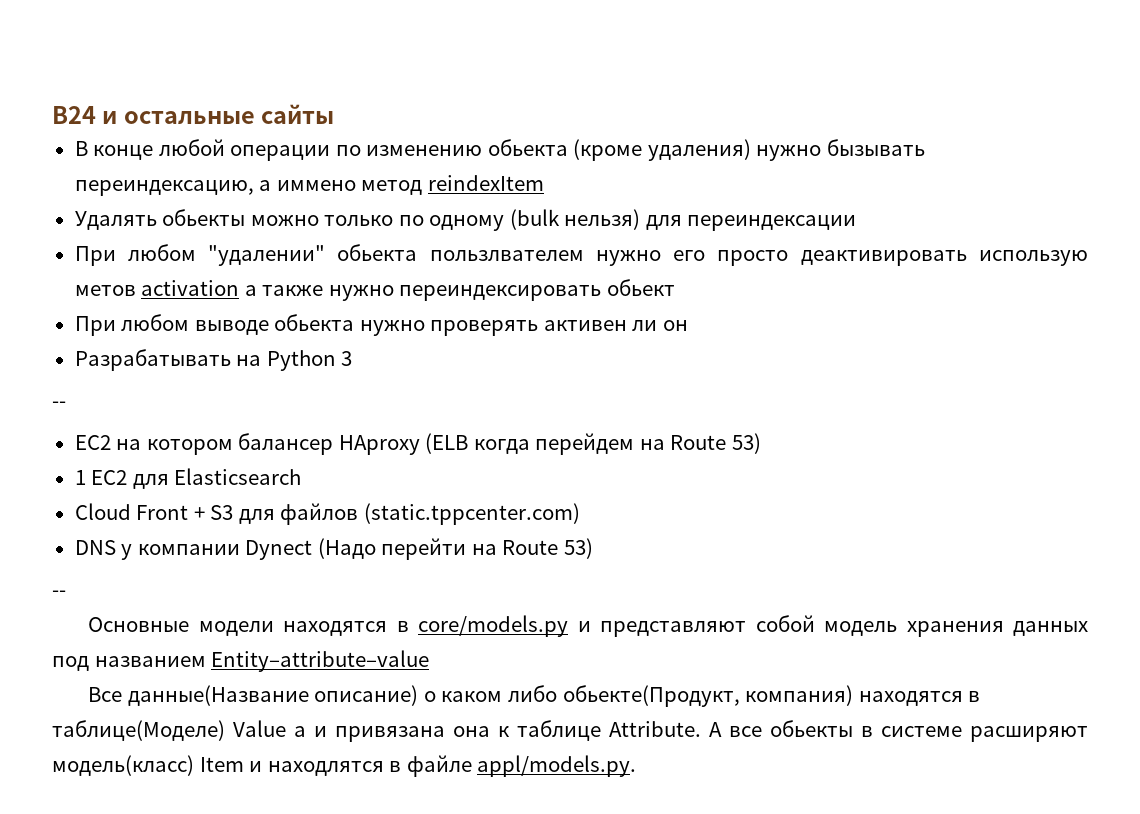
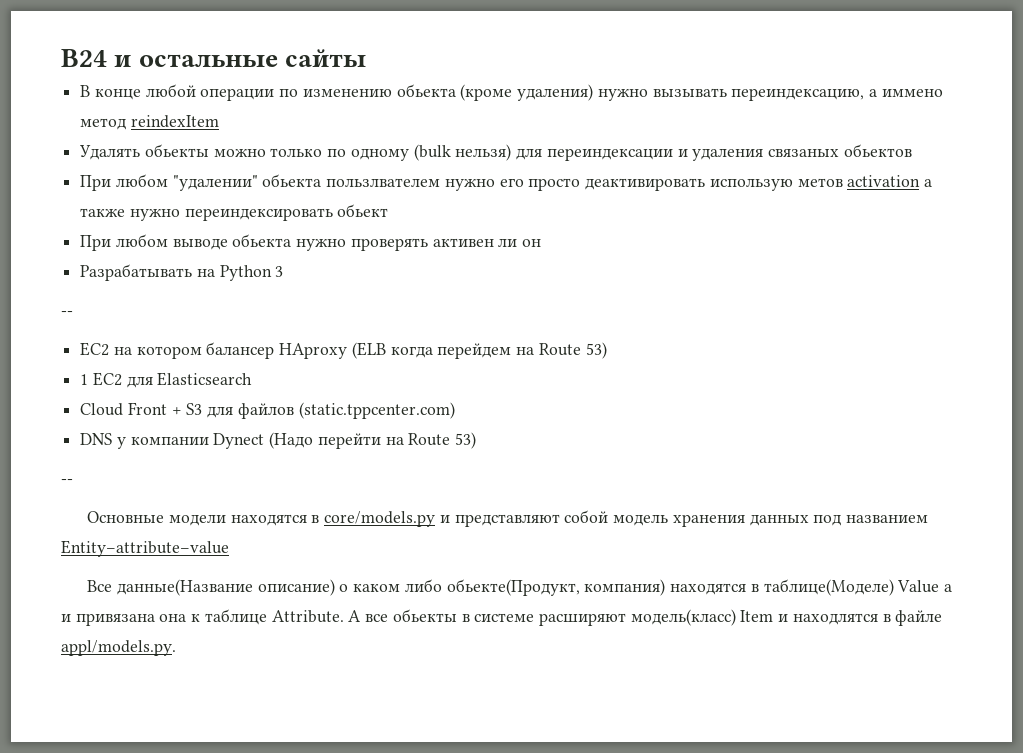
[826,139,925,156] бызывать -> [652,88,727,97] вызывать
(857, 223) none -> [677,144,912,161] и удаления связаных обьектов

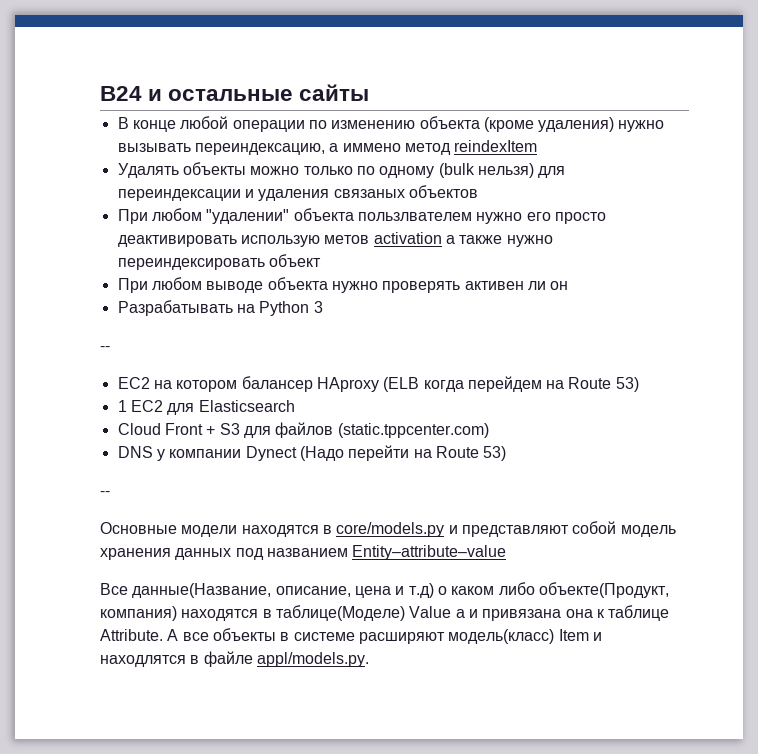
[396,84,456,97] обьекта -> [419,116,480,129] объекта
[144,144,209,157] обьекты -> [182,162,246,175] объекты
[843,144,912,157] обьектов -> [408,185,478,198] объектов
[262,174,322,187] обьекта -> [293,208,354,221] объекта
[337,204,389,217] обьект -> [268,254,321,267] объект
[232,234,292,247] обьекта -> [267,277,328,290] объекта
[117,579,335,596] данные(Название описание) -> [132,583,434,598] данные(Название, описание, цена и т.д)
[446,579,580,596] обьекте(Продукт, -> [538,582,669,598] объекте(Продукт,
[392,609,457,622] обьекты -> [212,628,276,641] объекты

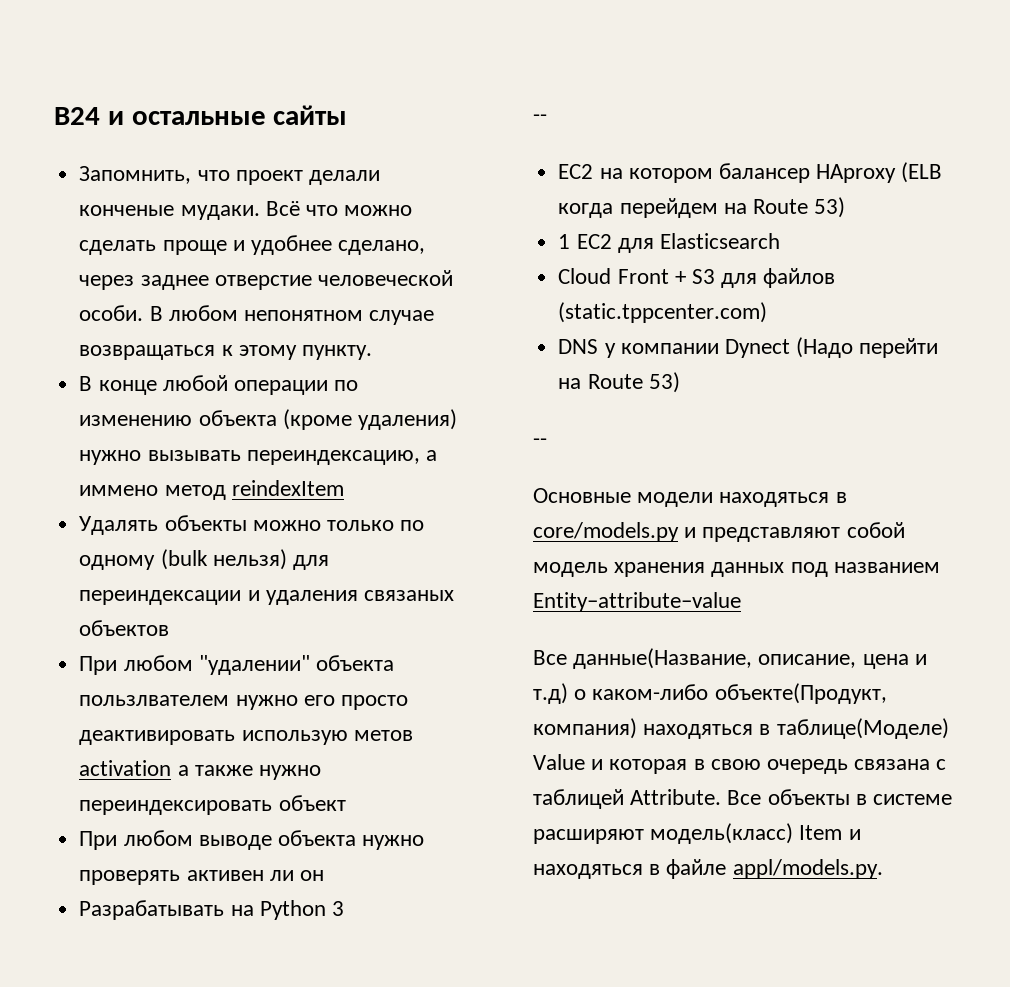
(370, 92) none -> [79,166,380,185] [79,201,413,220] [79,235,426,255] [79,270,453,290] [79,305,435,325] [79,345,372,360] // Запомнить, что проект делали конченые мудаки. Всё что можно сделать проще и удобнее сделано, через заднее отверстие человеческой особи. В любом непонятном случае возвращаться к этому пункту.
[241,525,319,537] находятся -> [719,492,830,507] находяться
[451,582,535,595] каком либо -> [592,684,709,700] каком-либо
[181,609,259,621] находятся -> [643,724,754,739] находяться
[455,605,670,621] [100,629,209,641] а и привязана она к таблице Attribute. А все -> [591,759,947,774] [533,789,762,809] и которая в свою очередь связана с таблицей Attribute. Все
[100,655,186,667] находлятся -> [533,864,643,879] находяться

